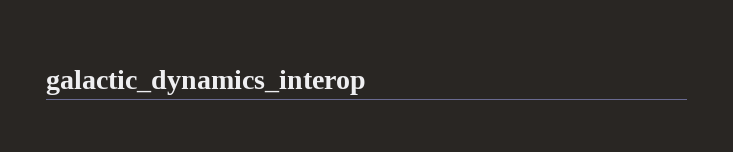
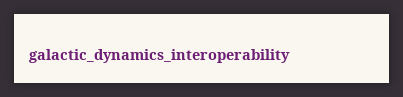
[46,70,366,95] galactic_dynamics_interop -> [29,49,290,63] galactic_dynamics_interoperability

